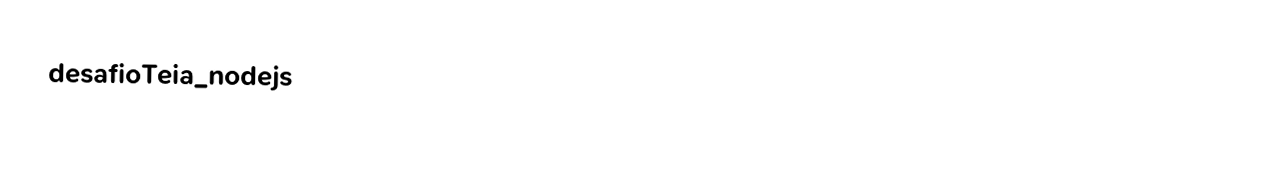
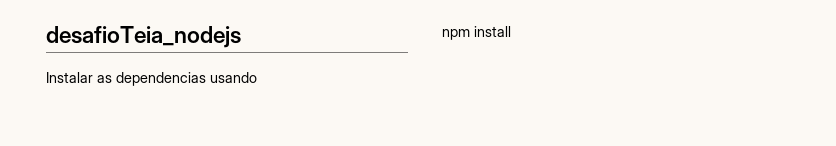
(293, 77) none -> [46,72,257,86] [442,26,511,40] // Instalar as dependencias usando // npm install

